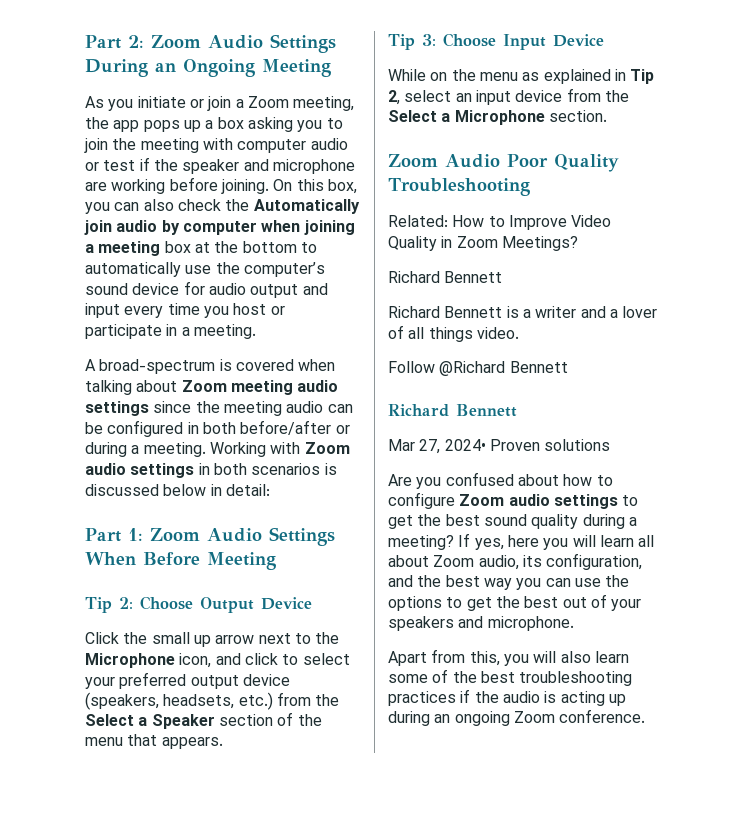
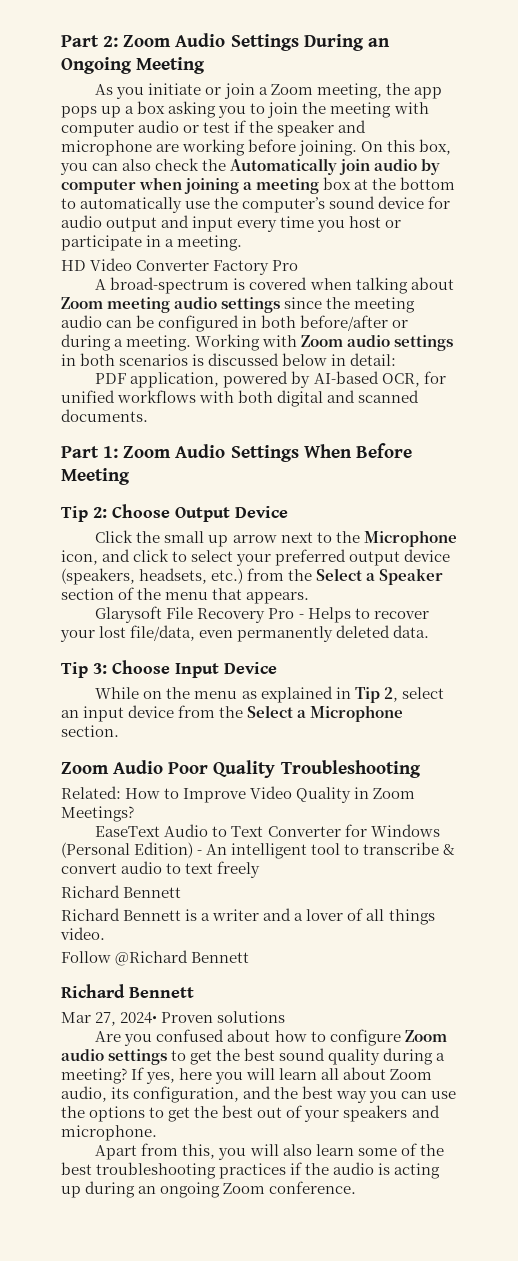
(256, 331) none -> [61,258,299,275] // HD Video Converter Factory Pro
(270, 490) none -> [95,371,446,388] [61,390,420,407] [61,409,148,422] // PDF application, powered by AI-based OCR, for unified workflows with both digital and scanned documents.
(223, 743) none -> [95,606,429,623] [60,625,430,642] // Glarysoft File Recovery Pro - Helps to recover your lost file/data, even permanently deleted data.
(578, 243) none -> [95,824,440,837] [61,842,456,859] [61,861,261,878] // EaseText Audio to Text Converter for Windows (Personal Edition) - An intelligent tool to transcribe & convert audio to text freely

